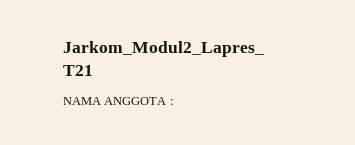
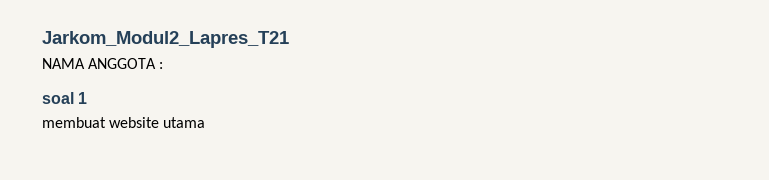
(173, 102) none -> [42,92,88,104] [42,117,206,128] // soal 1 // membuat website utama

